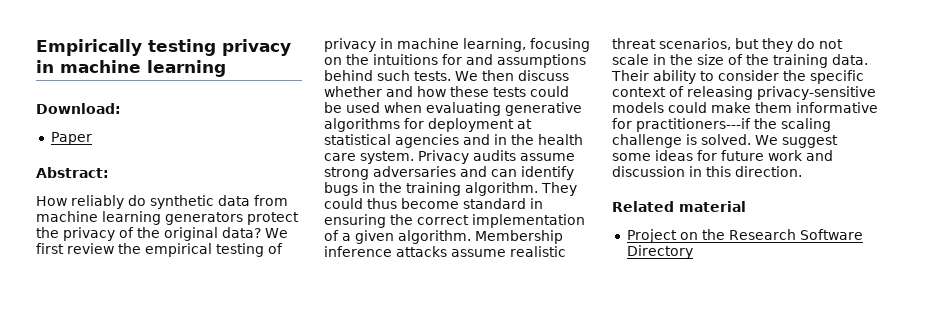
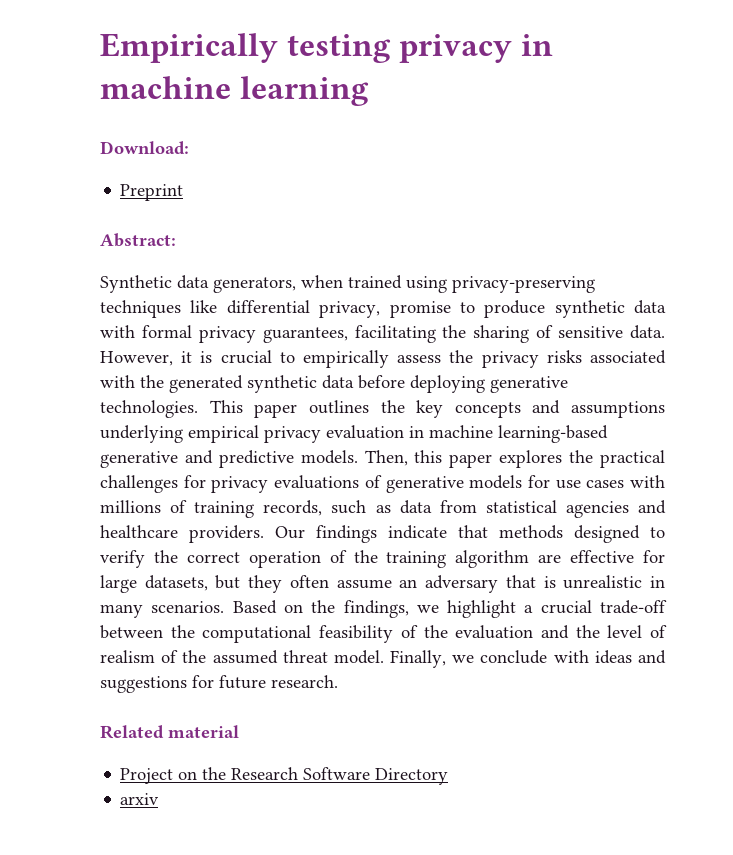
[50,132,92,145] Paper -> [120,184,184,201] Preprint
[36,195,288,209] [36,211,299,225] [36,227,288,241] [36,243,283,257] [324,38,590,52] [324,54,586,68] [324,70,569,81] [324,86,569,97] [324,102,582,116] [324,118,532,132] [324,134,583,148] [324,150,575,164] [324,166,574,180] [324,182,577,196] [324,198,543,209] [324,214,585,228] [324,230,563,244] [324,246,566,257] [612,38,843,52] [612,54,868,68] [611,70,864,84] [612,86,876,100] [612,102,878,113] [612,118,831,132] [612,134,838,148] [612,150,833,161] [612,166,802,177] How reliably do synthetic data from machine learning generators protect the privacy of the original data? We first review the empirical testing of privacy in machine learning, focusing on the intuitions for and assumptions behind such tests. We then discuss whether and how these tests could be used when evaluating generative algorithms for deployment at statistical agencies and in the health care system. Privacy audits assume strong adversaries and can identify bugs in the training algorithm. They could thus become standard in ensuring the correct implementation of a given algorithm. Membership inference attacks assume realistic threat scenarios, but they do not scale in the size of the training data. Their ability to consider the specific context of releasing privacy-sensitive models could make them informative for practitioners---if the scaling challenge is solved. We suggest some ideas for future work and discussion in this direction. -> [100,275,595,293] [100,300,666,318] [100,325,666,343] [100,350,666,368] [100,375,568,393] [100,400,665,418] [100,425,608,443] [100,450,666,468] [100,475,665,493] [100,500,667,518] [100,525,665,543] [100,550,665,568] [100,575,666,593] [100,600,667,618] [100,625,667,643] [100,650,666,668] [100,675,338,693] Synthetic data generators, when trained using privacy-preserving techniques like differential privacy, promise to produce synthetic data with formal privacy guarantees, facilitating the sharing of sensitive data. However, it is crucial to empirically assess the privacy risks associated with the generated synthetic data before deploying generative technologies. This paper outlines the key concepts and assumptions underlying empirical privacy evaluation in machine learning-based generative and predictive models. Then, this paper explores the practical challenges for privacy evaluations of generative models for use cases with millions of training records, such as data from statistical agencies and healthcare providers. Our findings indicate that methods designed to verify the correct operation of the training algorithm are effective for large datasets, but they often assume an adversary that is unrealistic in many scenarios. Based on the findings, we highlight a crucial trade-off between the computational feasibility of the evaluation and the level of realism of the assumed threat model. Finally, we conclude with ideas and suggestions for future research.
(693, 252) none -> [120,793,160,805] // arxiv

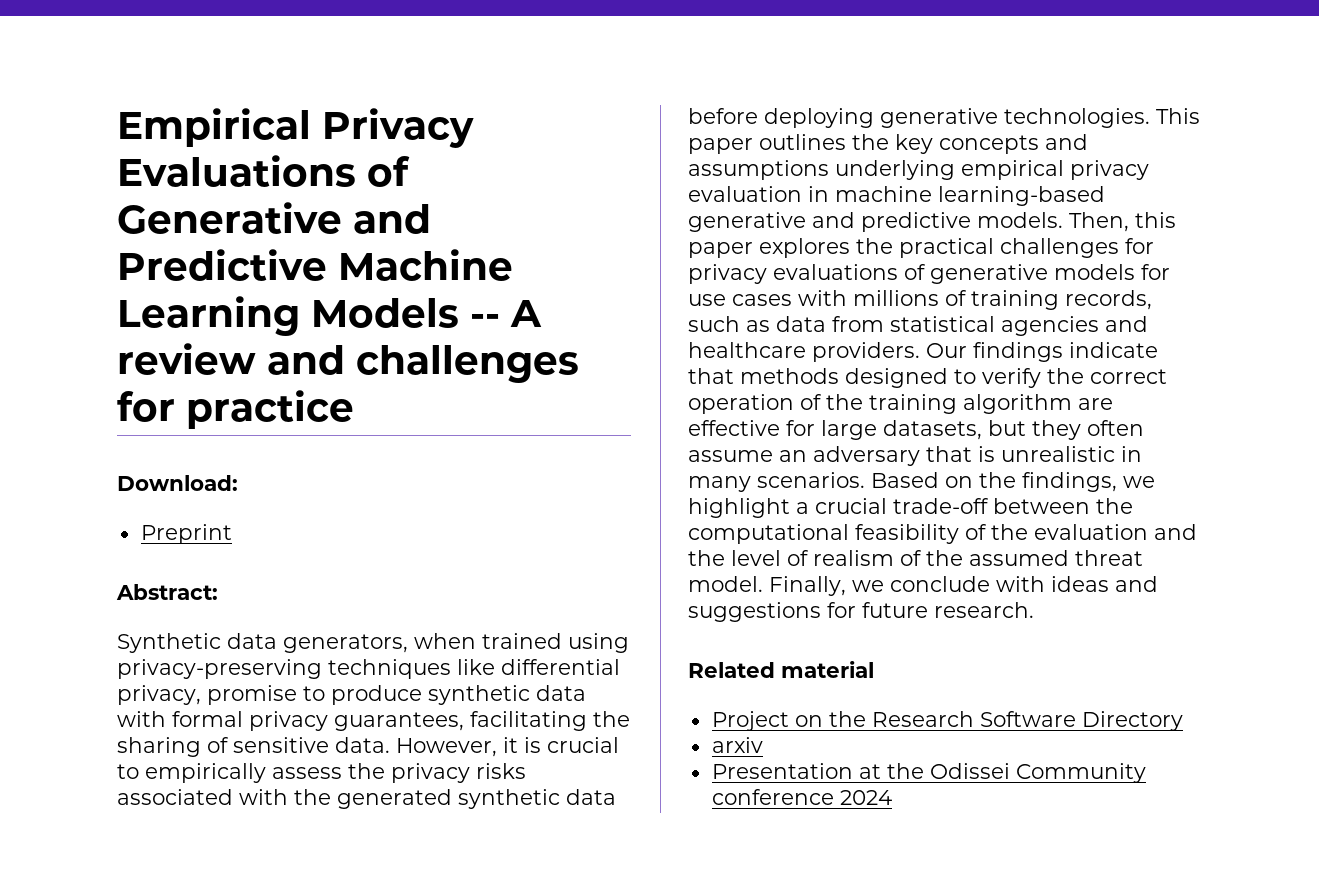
[100,33,554,63] [100,76,370,106] Empirically testing privacy in machine learning -> [117,108,474,148] [117,155,410,187] [117,202,431,234] [117,249,513,281] [117,296,542,336] [117,343,579,383] [117,390,354,429] Empirical Privacy Evaluations of Generative and Predictive Machine Learning Models -- A review and challenges for practice
(160, 799) none -> [711,763,1146,783] [711,789,892,805] // Presentation at the Odissei Community conference 2024

